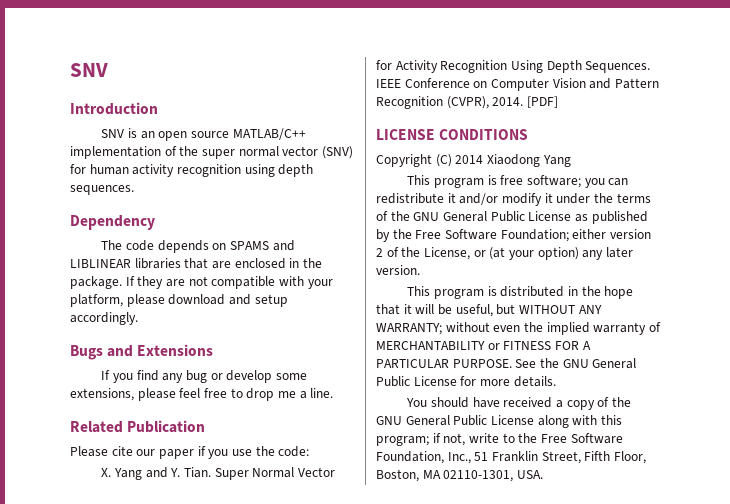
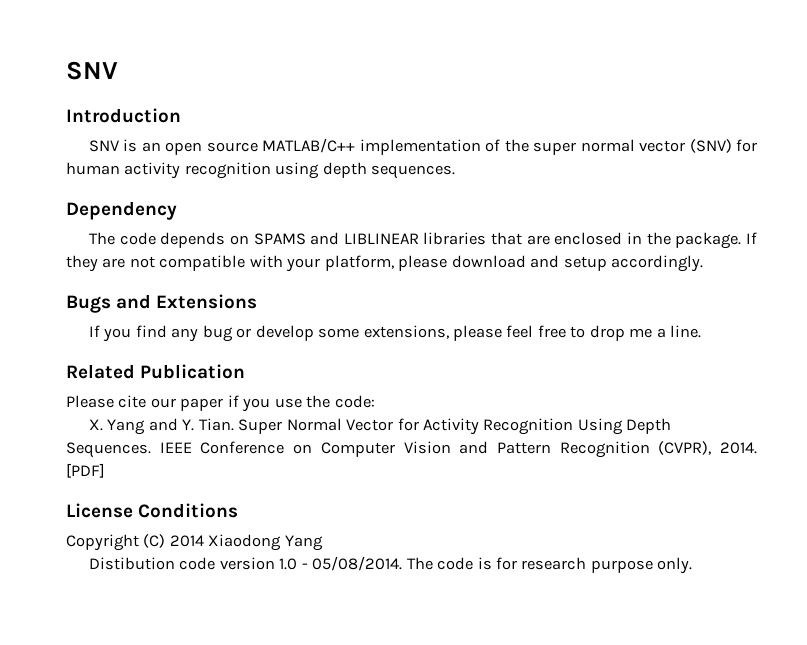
[376,129,529,140] LICENSE CONDITIONS -> [66,503,239,518] License Conditions
[407,175,629,188] [376,193,651,206] [376,211,648,224] [376,229,651,242] [376,247,633,260] [376,265,420,275] [407,286,634,299] [376,304,602,317] [376,322,661,335] [376,341,591,350] [376,358,637,369] [376,376,556,387] [406,397,631,410] [376,415,622,428] [376,433,623,446] [376,451,646,464] [376,469,543,482] This program is free software; you can redistribute it and/or modify it under the terms of the GNU General Public License as published by the Free Software Foundation; either version 2 of the License, or (at your option) any later version. // This program is distributed in the hope that it will be useful, but WITHOUT ANY WARRANTY; without even the implied warranty of MERCHANTABILITY or FITNESS FOR A PARTICULAR PURPOSE. See the GNU General Public License for more details. // You should have received a copy of the GNU General Public License along with this program; if not, write to the Free Software Foundation, Inc., 51 Franklin Street, Fifth Floor, Boston, MA 02110-1301, USA. -> [88,556,693,574] Distibution code version 1.0 - 05/08/2014. The code is for research purpose only.

